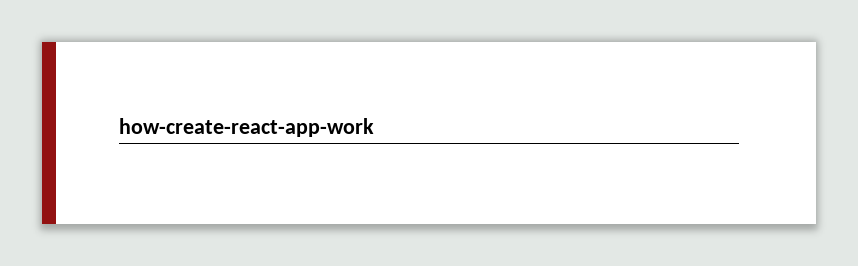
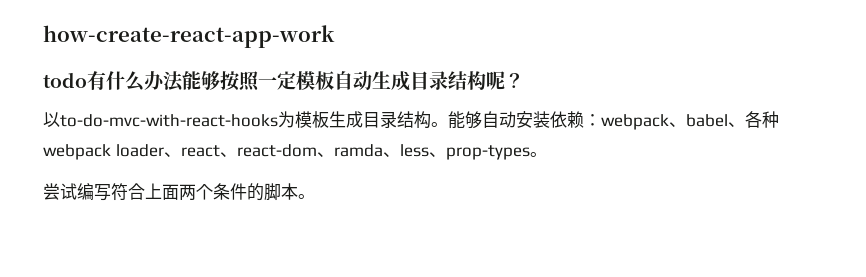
(374, 127) none -> [43,71,524,92] [43,111,779,130] [43,144,547,160] [43,183,315,201] // todo有什么办法能够按照一定模板自动生成目录结构呢？ // 以to-do-mvc-with-react-hooks为模板生成目录结构。能够自动安装依赖：webpack、babel、各种webpack loader、react、react-dom、ramda、less、prop-types。 // 尝试编写符合上面两个条件的脚本。

